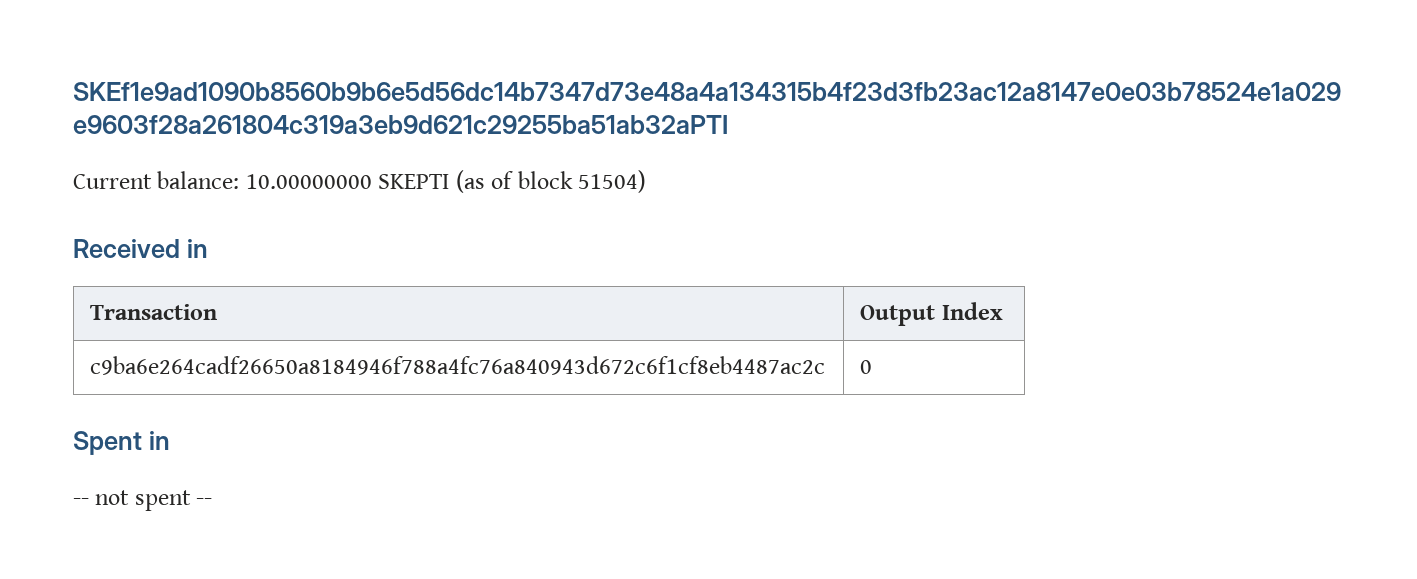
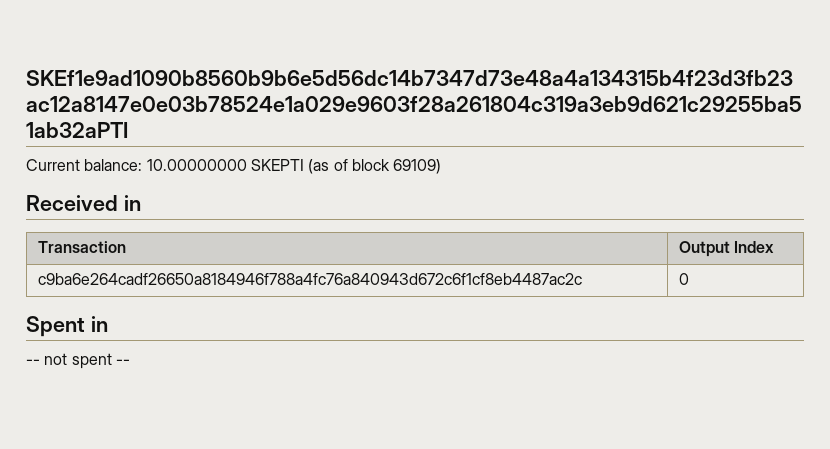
[578,170,647,193] 51504) -> [393,159,442,174] 69109)

